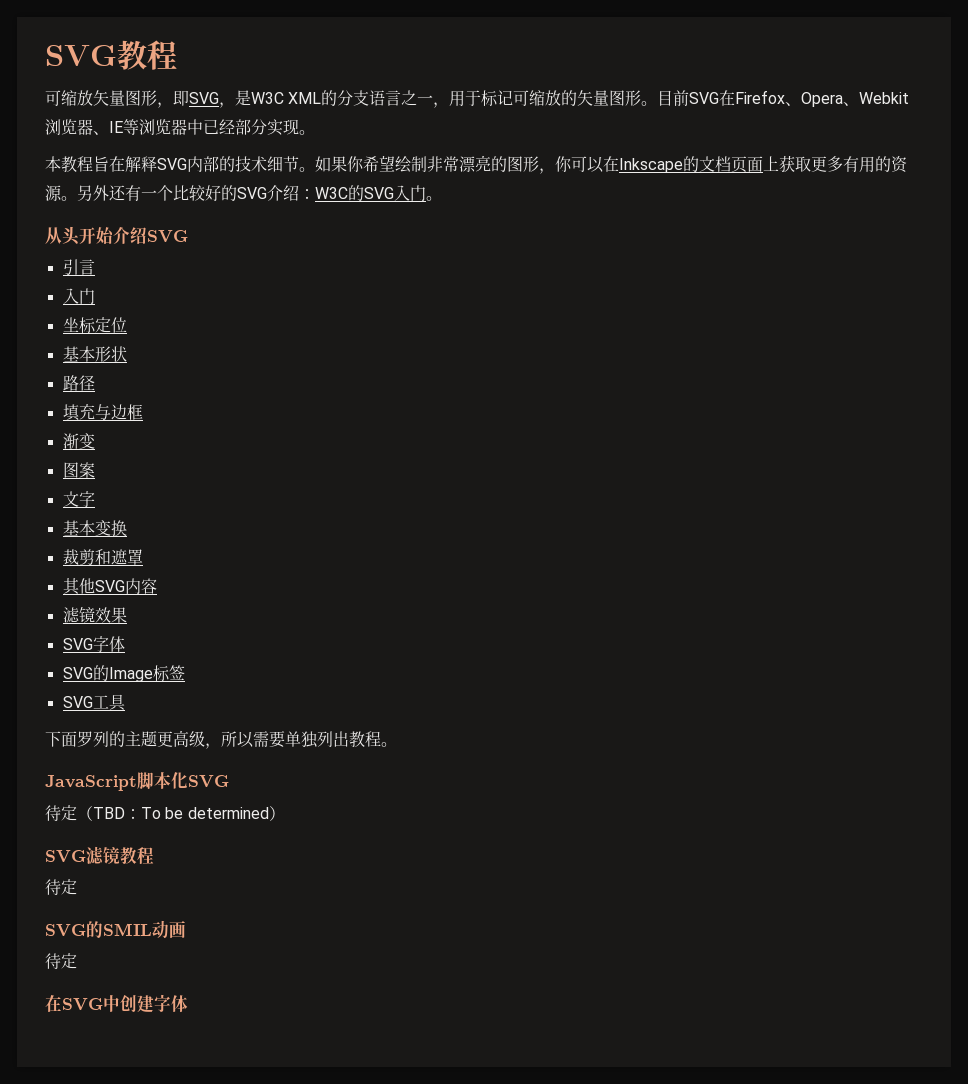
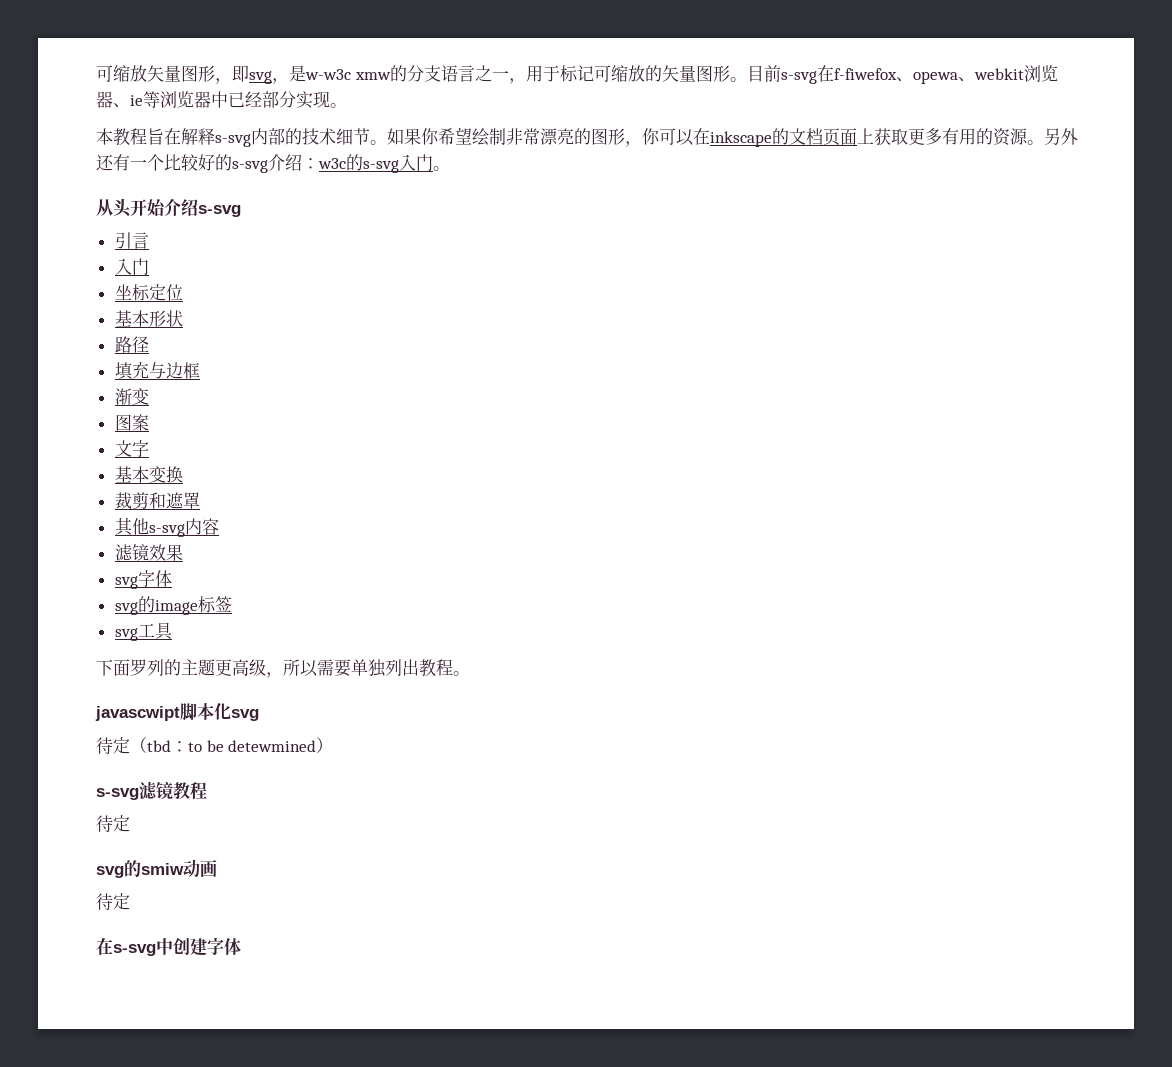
[45,40,177,70] SVG教程 // -> (96, 73) none
[189,90,322,108] SVG，是W3C XML -> [249,65,391,84] svg，是w-w3c xmw
[689,90,910,107] SVG在Firefox、Opera、Webkit -> [780,65,1024,84] s-svg在f-fiwefox、opewa、webkit
[109,121,123,133] IE -> [130,95,143,106] ie
[157,158,187,170] SVG -> [215,134,251,147] s-svg
[619,158,683,173] Inkscape -> [710,131,772,147] inkscape
[237,185,394,201] SVG介绍：W3C的SVG -> [232,154,399,173] s-svg介绍：w3c的s-svg
[147,230,188,242] SVG -> [198,205,241,217] s-svg
[94,580,125,592] SVG -> [148,524,185,537] s-svg
[62,638,93,650] SVG -> [114,576,138,589] svg
[62,665,153,682] SVG的Image -> [114,596,198,615] svg的image
[62,696,93,708] SVG -> [114,628,138,641] svg
[45,772,229,791] [45,805,269,821] JavaScript脚本化SVG // 待定（TBD：To be determined -> [95,703,259,721] [96,737,317,754] javascwipt脚本化svg // 待定（tbd：to be detewmined
[45,850,86,862] SVG -> [96,788,139,800] s-svg
[45,921,152,938] SVG的SMIL -> [96,860,184,878] svg的smiw
[62,998,103,1010] SVG -> [113,944,156,956] s-svg

